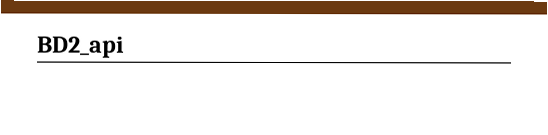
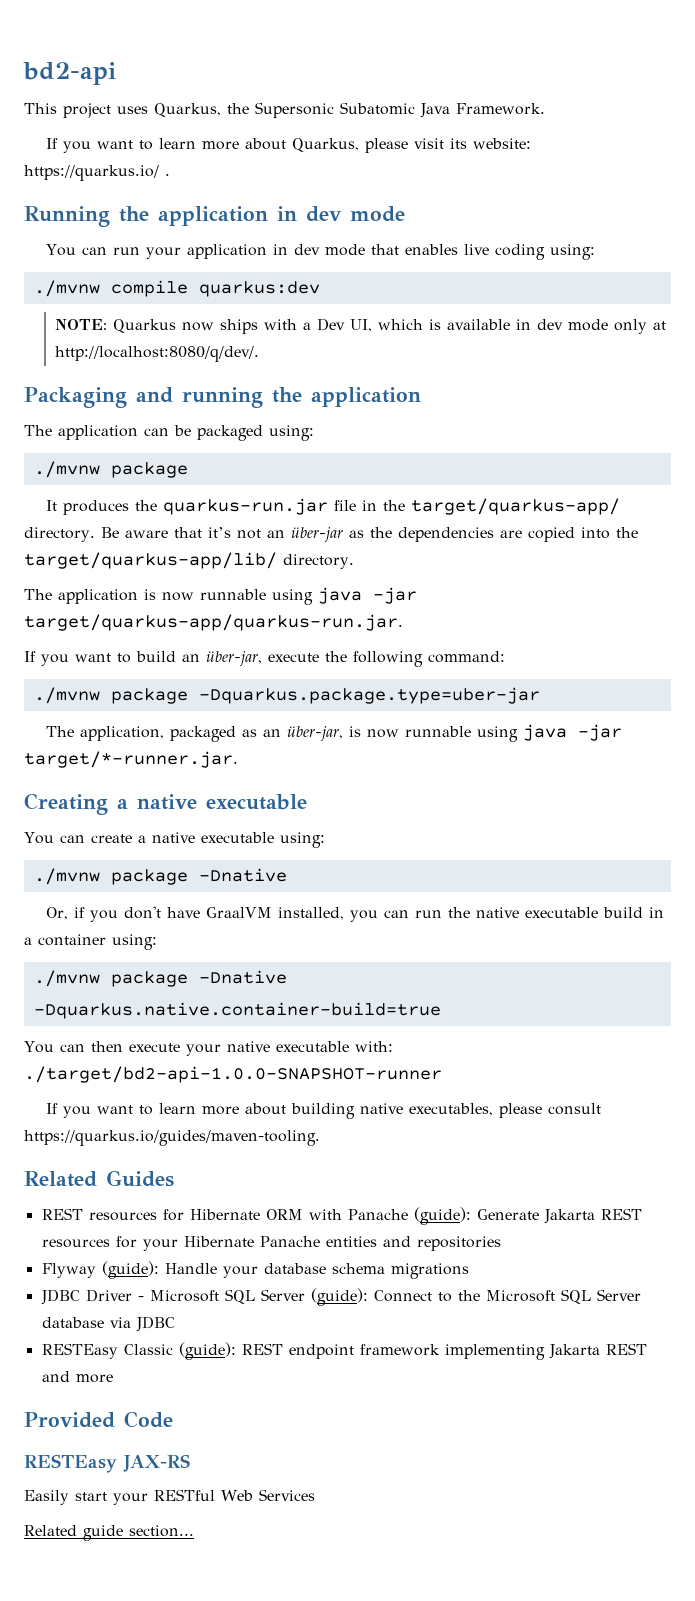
[37,36,125,58] BD2_api -> [23,62,116,85] [24,102,545,118] [45,138,531,153] [24,165,170,181] [24,206,405,227] [45,244,595,260] [33,280,320,297] [55,318,667,334] [55,346,260,362] [24,387,421,408] [24,425,314,441] [33,461,188,478] [45,498,620,515] [24,527,638,542] [24,552,354,569] [24,587,417,605] [24,614,403,631] [24,651,505,667] [33,687,540,704] [45,724,622,742] [24,751,238,768] [24,793,307,815] [24,832,325,848] [33,868,287,885] [45,906,664,922] [24,934,157,950] [33,970,287,987] [33,1002,441,1019] [24,1041,393,1056] [24,1066,442,1083] [45,1103,601,1119] [24,1130,320,1146] [24,1170,174,1187] [41,1207,642,1225] [41,1236,501,1251] [41,1261,469,1279] [40,1288,641,1306] [41,1316,175,1332] [41,1342,647,1360] [41,1371,113,1383] [24,1411,173,1428] [24,1454,190,1473] [24,1489,315,1505] [24,1525,194,1541] bd2-api // This project uses Quarkus, the Supersonic Subatomic Java Framework. // If you want to learn more about Quarkus, please visit its website: https://quarkus.io/ . // Running the application in dev mode // You can run your application in dev mode that enables live coding using: // ./mvnw compile quarkus:dev // NOTE: Quarkus now ships with a Dev UI, which is available in dev mode only at http://localhost:8080/q/dev/. // Packaging and running the application // The application can be packaged using: // ./mvnw package // It produces the quarkus-run.jar file in the target/quarkus-app/ directory. Be aware that it’s not an über-jar as the dependencies are copied into the target/quarkus-app/lib/ directory. // The application is now runnable using java -jar target/quarkus-app/quarkus-run.jar. // If you want to build an über-jar, execute the following command: // ./mvnw package -Dquarkus.package.type=uber-jar // The application, packaged as an über-jar, is now runnable using java -jar target/*-runner.jar. // Creating a native executable // You can create a native executable using: // ./mvnw package -Dnative // Or, if you don't have GraalVM installed, you can run the native executable build in a container using: // ./mvnw package -Dnative -Dquarkus.native.container-build=true // You can then execute your native executable with: ./target/bd2-api-1.0.0-SNAPSHOT-runner // If you want to learn more about building native executables, please consult https://quarkus.io/guides/maven-tooling. // Related Guides // REST resources for Hibernate ORM with Panache (guide): Generate Jakarta REST resources for your Hibernate Panache entities and repositories // Flyway (guide): Handle your database schema migrations // JDBC Driver - Microsoft SQL Server (guide): Connect to the Microsoft SQL Server database via JDBC // RESTEasy Classic (guide): REST endpoint framework implementing Jakarta REST and more // Provided Code // RESTEasy JAX-RS // Easily start your RESTful Web Services // Related guide section...

